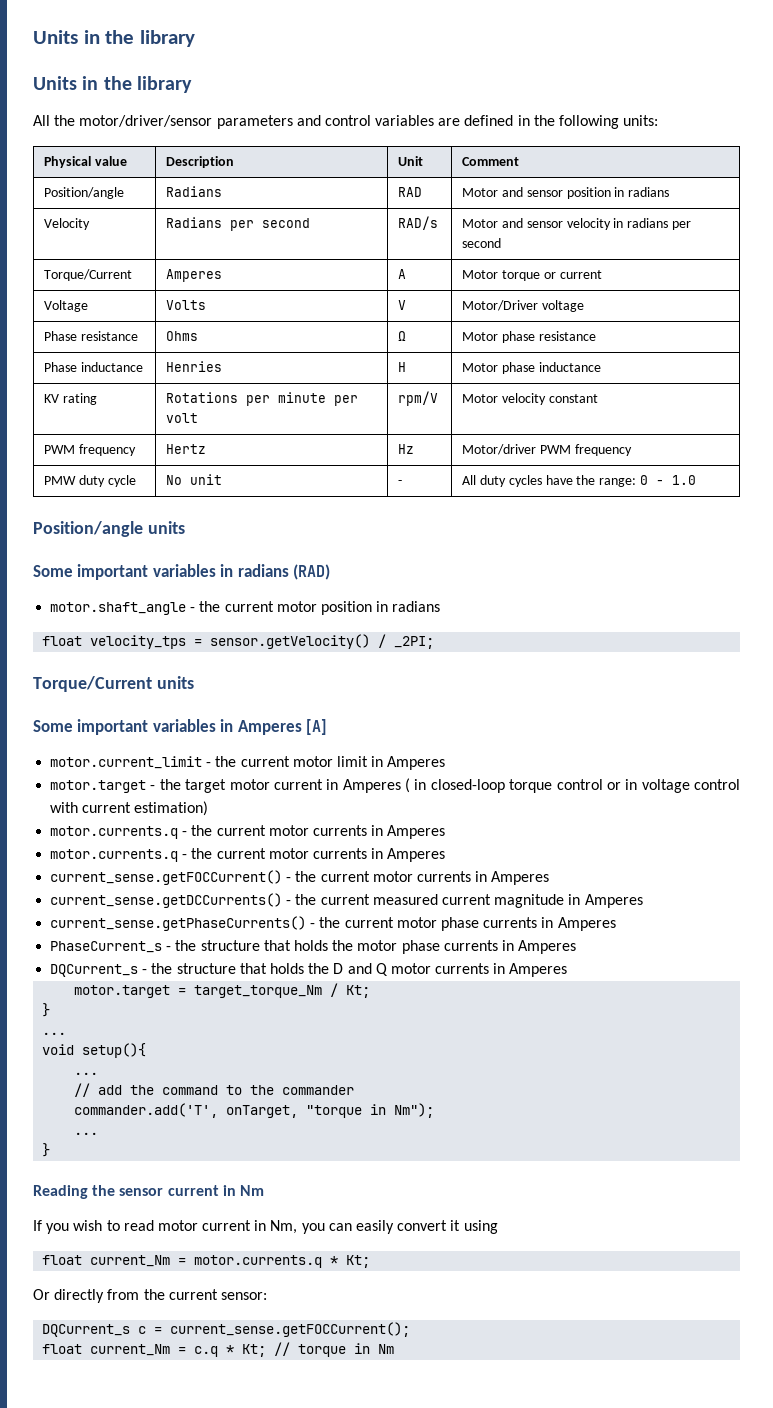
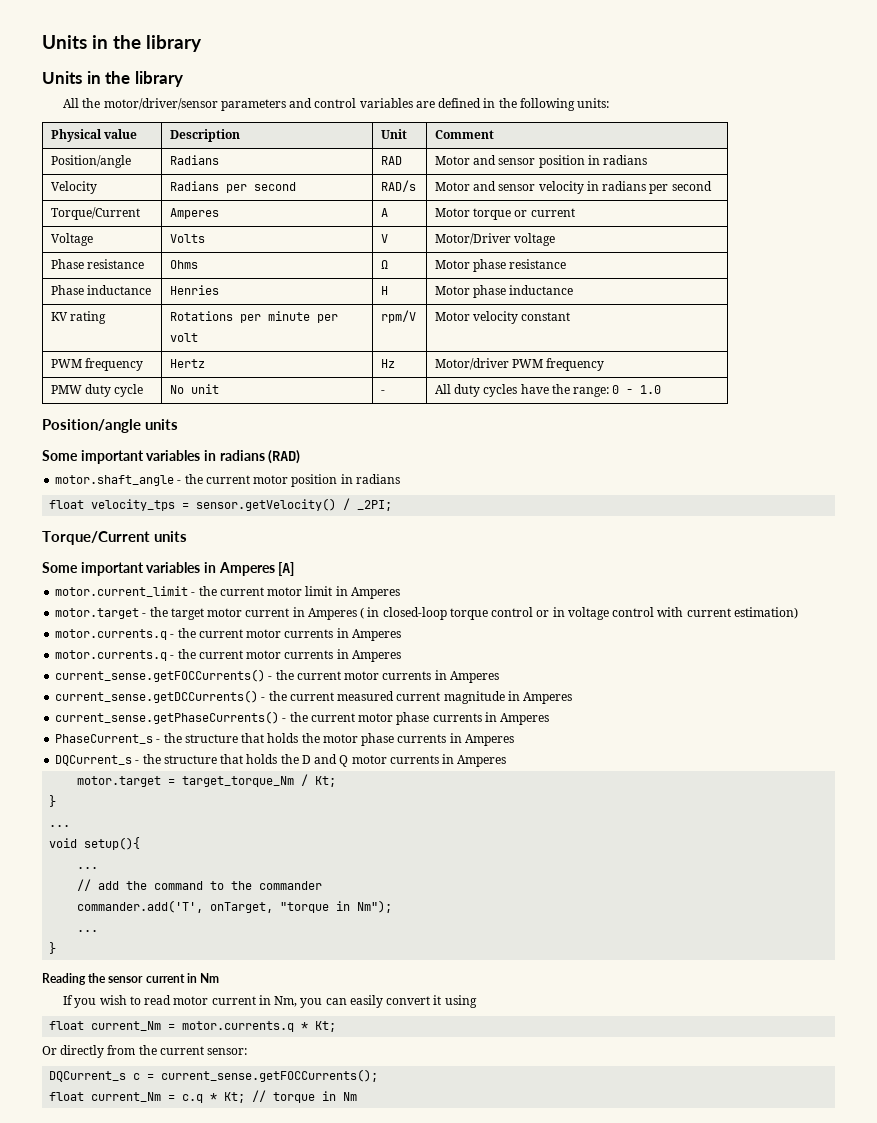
[50,870,283,885] current_sense.getFOCCurrent() -> [55,669,266,682] current_sense.getFOCCurrents()
[170,1322,411,1337] current_sense.getFOCCurrent(); -> [161,1069,379,1082] current_sense.getFOCCurrents();

